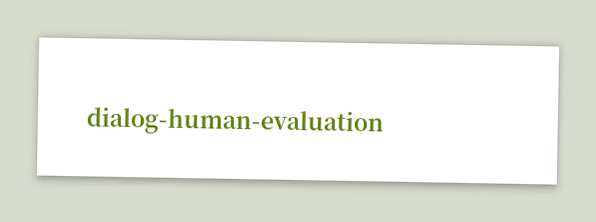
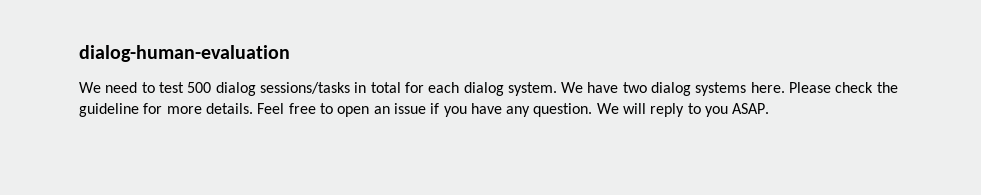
(385, 122) none -> [79,82,898,96] [79,103,770,117] // We need to test 500 dialog sessions/tasks in total for each dialog system. We have two dialog systems here. Please check the guideline for more details. Feel free to open an issue if you have any question. We will reply to you ASAP.

